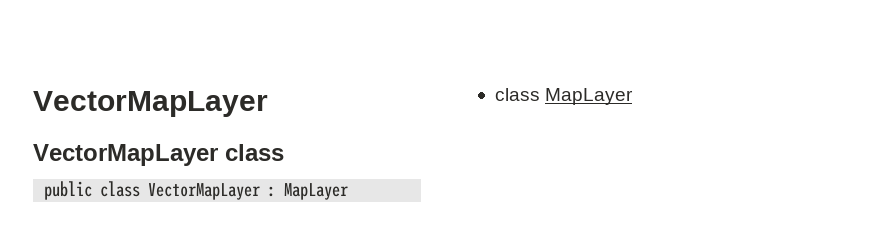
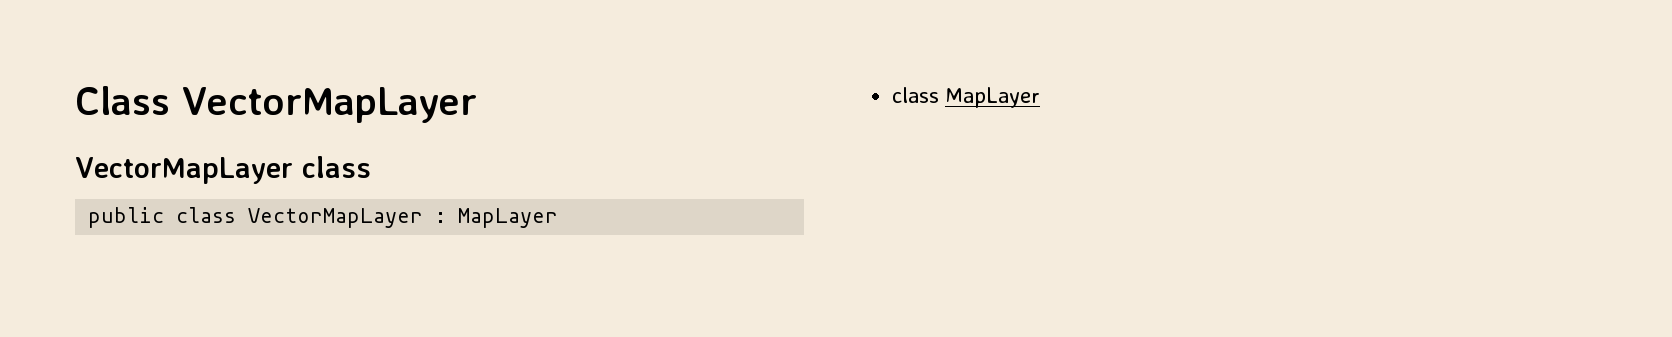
(33, 104) none -> [75,86,170,115] Class

